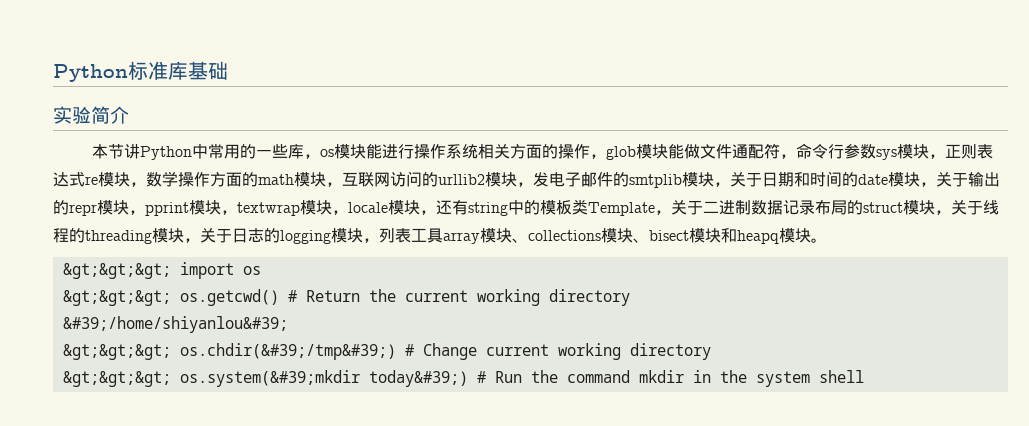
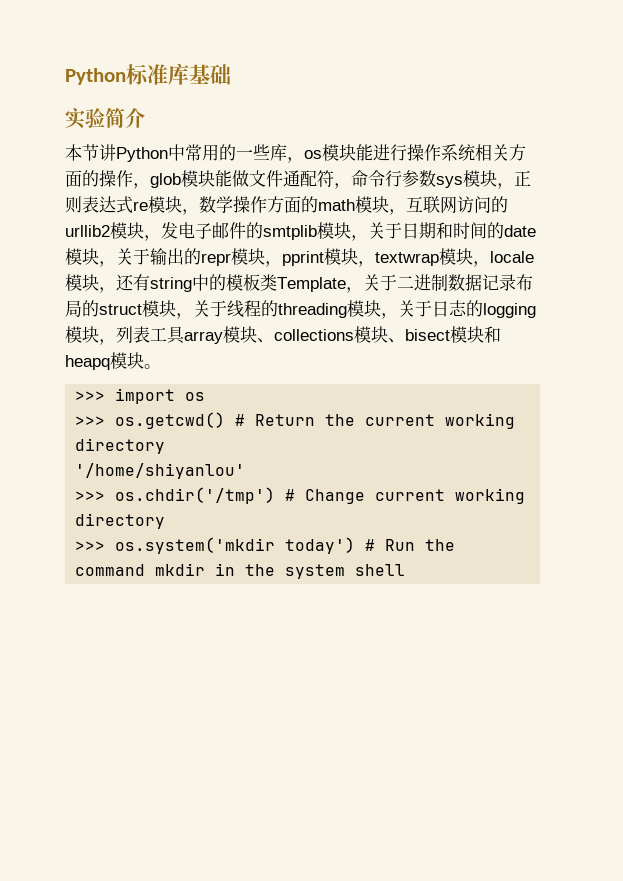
[62,263,171,279] &gt;&gt;&gt; -> [75,391,106,401] >>>
[62,290,171,306] &gt;&gt;&gt; -> [75,416,106,426] >>>
[62,316,288,333] [62,343,396,360] &#39;/home/shiyanlou&#39; // &gt;&gt;&gt; os.chdir(&#39;/tmp&#39;) -> [75,463,246,479] [75,487,276,504] '/home/shiyanlou' // >>> os.chdir('/tmp')
[62,370,468,387] &gt;&gt;&gt; os.system(&#39;mkdir today&#39;) -> [75,537,356,554] >>> os.system('mkdir today')

